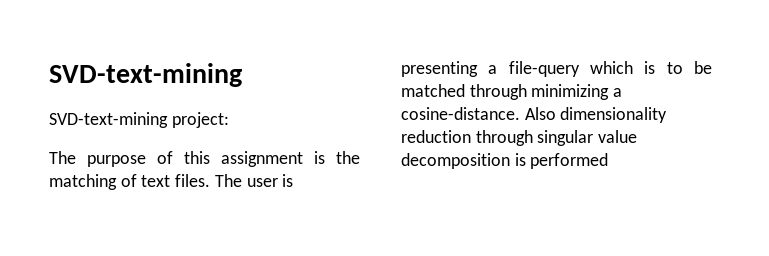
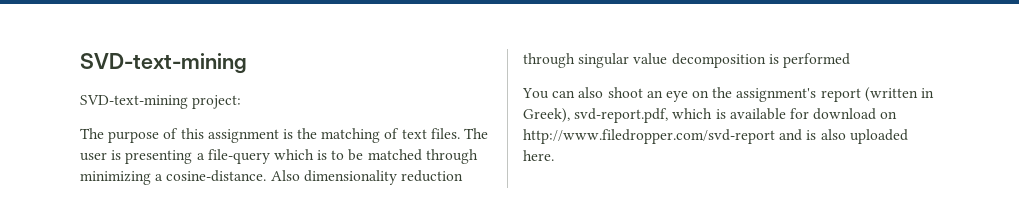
(609, 161) none -> [522,87,935,102] [523,108,898,123] [523,129,908,144] [523,150,554,161] // You can also shoot an eye on the assignment's report (written in Greek), svd-report.pdf, which is available for download on http://www.filedropper.com/svd-report and is also uploaded here.

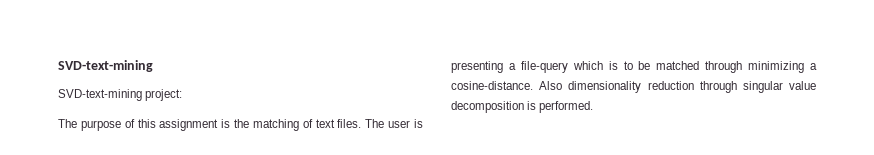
[782,53,850,68] [522,87,935,102] [523,108,898,123] [523,129,908,144] [523,150,554,161] performed // You can also shoot an eye on the assignment's report (written in Greek), svd-report.pdf, which is available for download on http://www.filedropper.com/svd-report and is also uploaded here. -> [539,101,594,113] performed.

